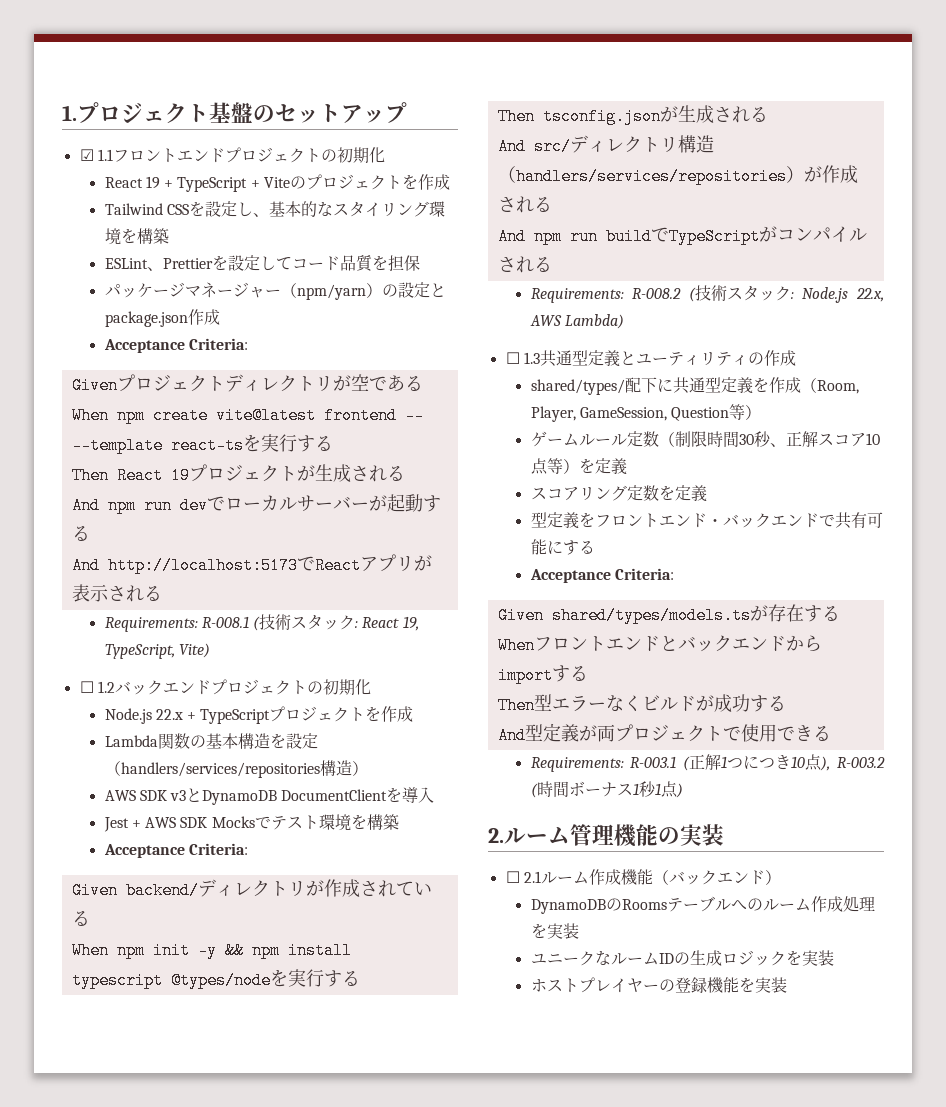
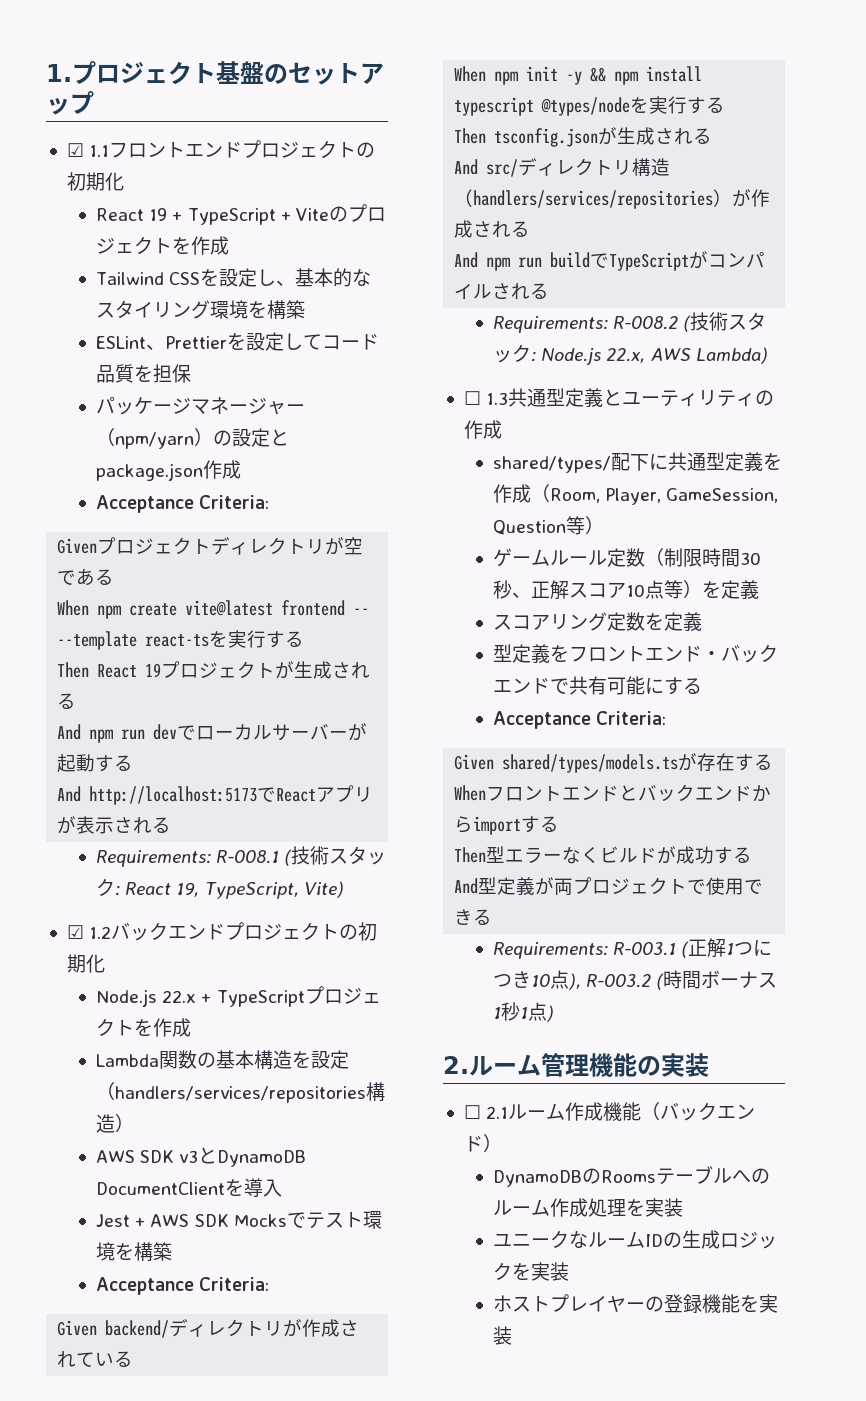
[79,681,94,693] ☐ -> [66,925,84,939] ☑

